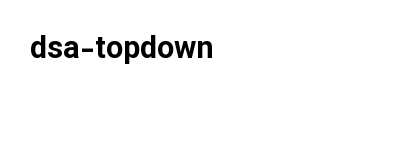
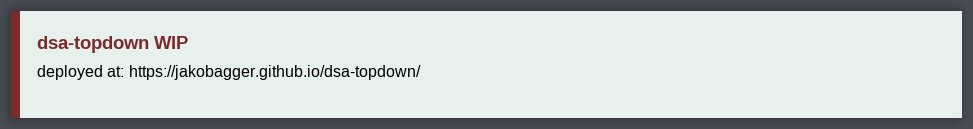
(214, 49) none -> [154,36,188,49] [37,65,421,80] WIP // deployed at: https://jakobagger.github.io/dsa-topdown/

